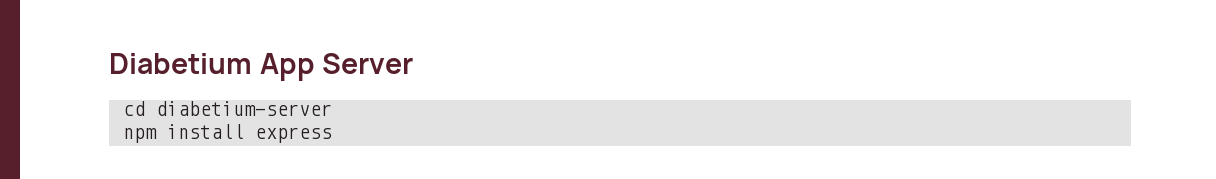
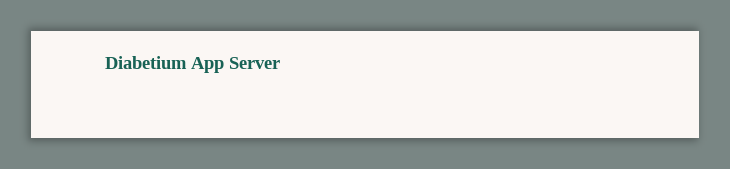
[123,101,333,116] [123,124,333,143] // cd diabetium-server // npm install express -> (280, 63) none

